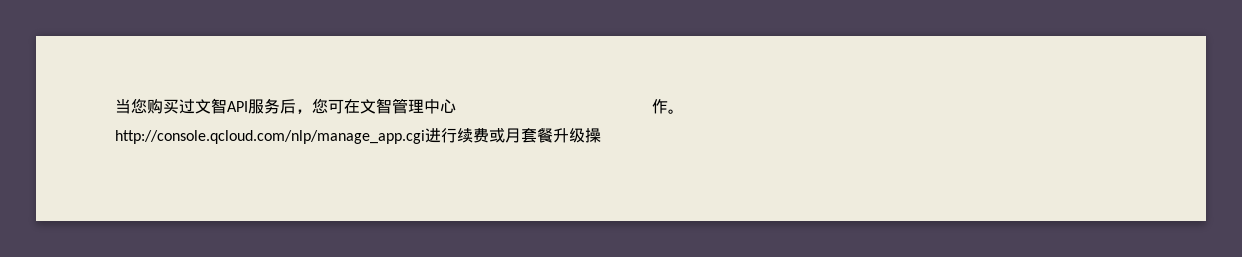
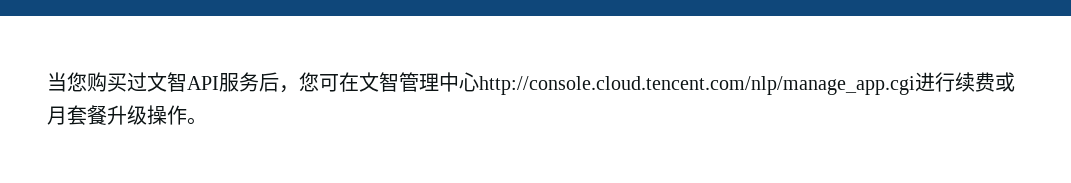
[115,130,425,144] http://console.qcloud.com/nlp/manage_app.cgi -> [479,76,915,95] http://console.cloud.tencent.com/nlp/manage_app.cgi

